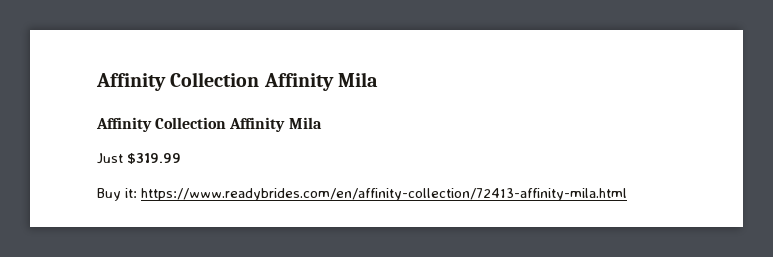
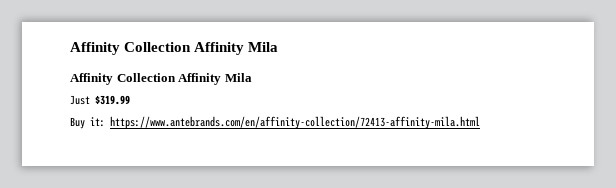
[141,188,627,201] https://www.readybrides.com/en/affinity-collection/72413-affinity-mila.html -> [110,116,480,129] https://www.antebrands.com/en/affinity-collection/72413-affinity-mila.html

